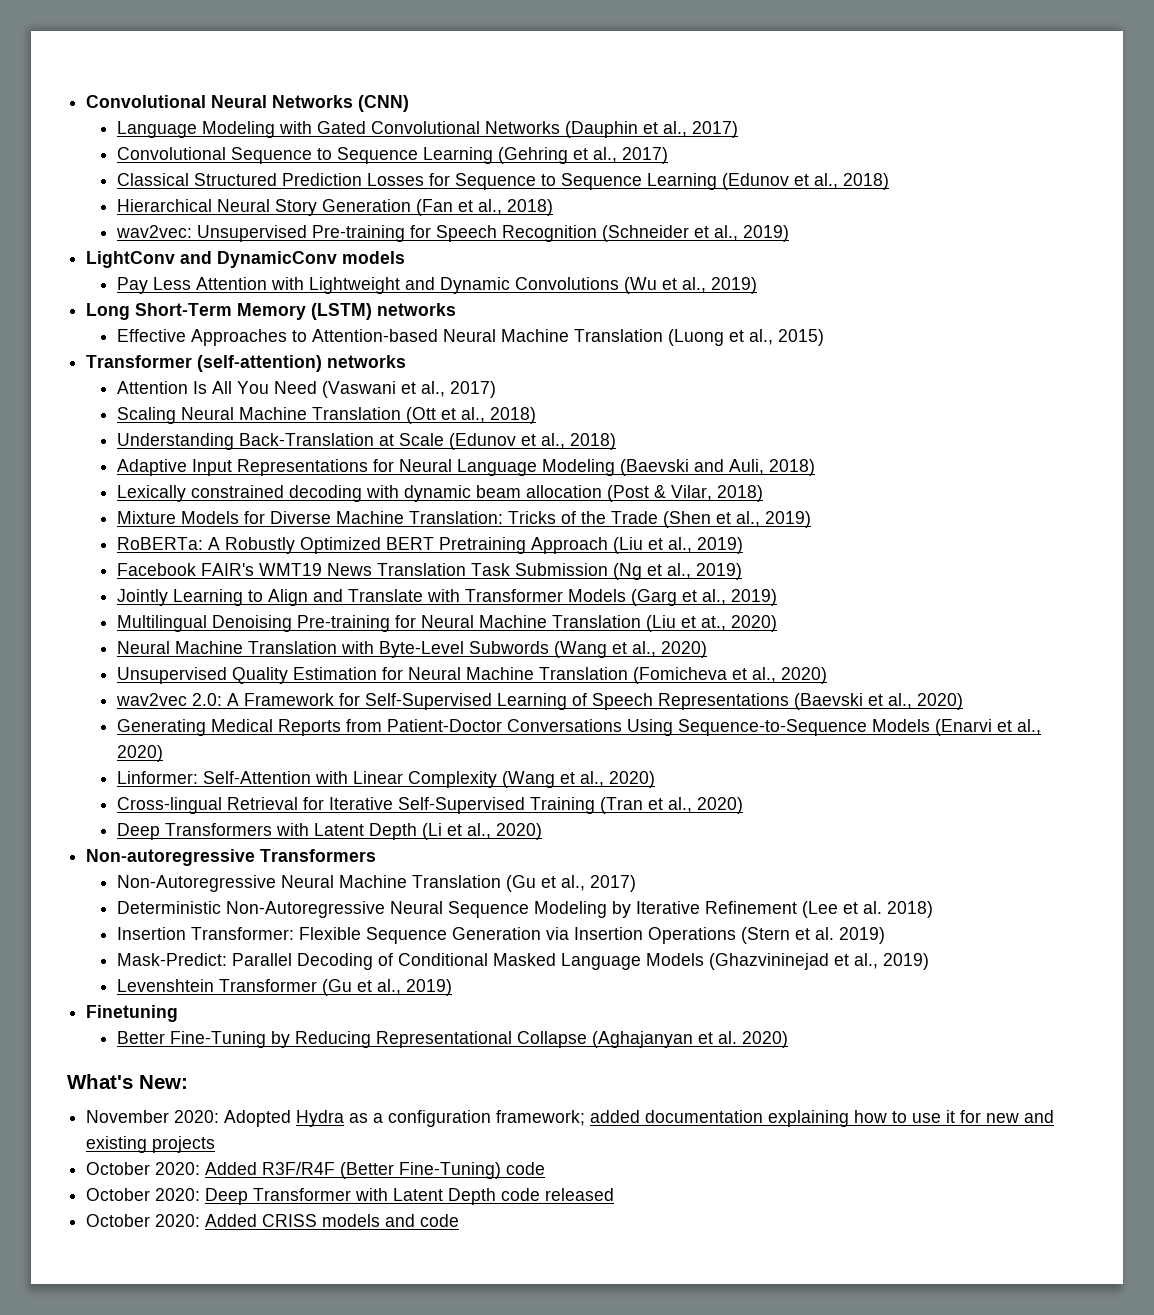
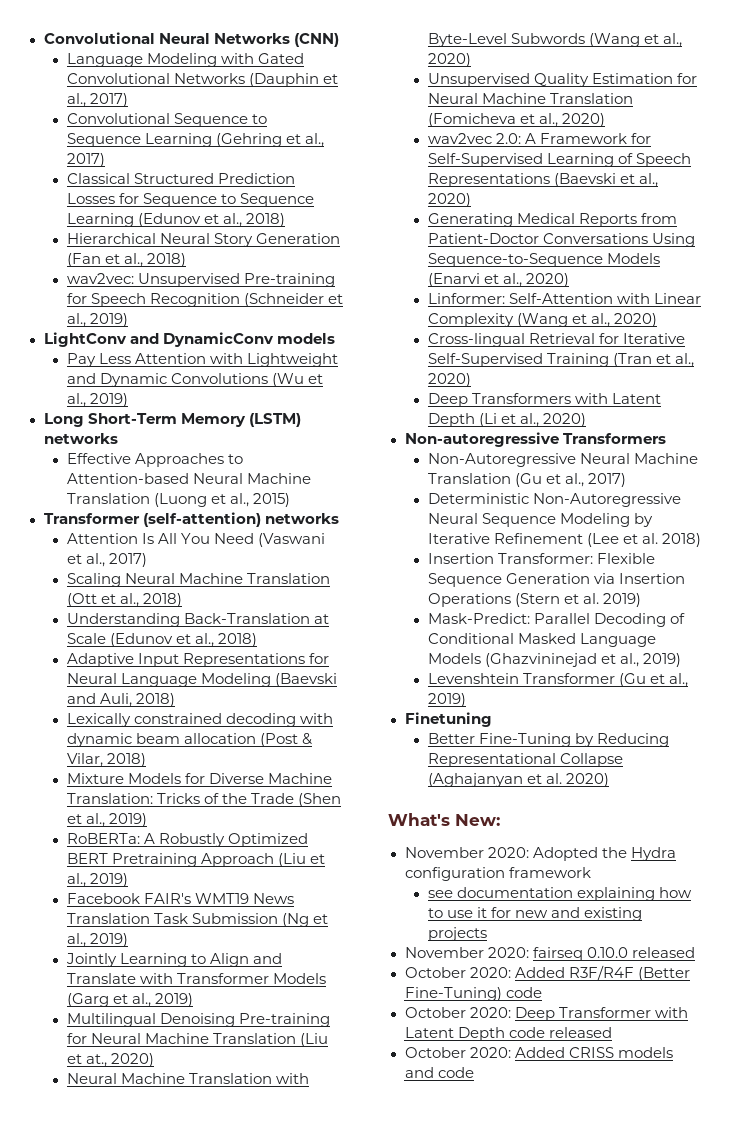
[296,1110,641,1127] Hydra as a configuration framework; added -> [601,847,676,861] [404,867,591,881] [427,890,453,898] the Hydra configuration framework // see
(216, 1144) none -> [404,947,695,961] // November 2020: fairseq 0.10.0 released

